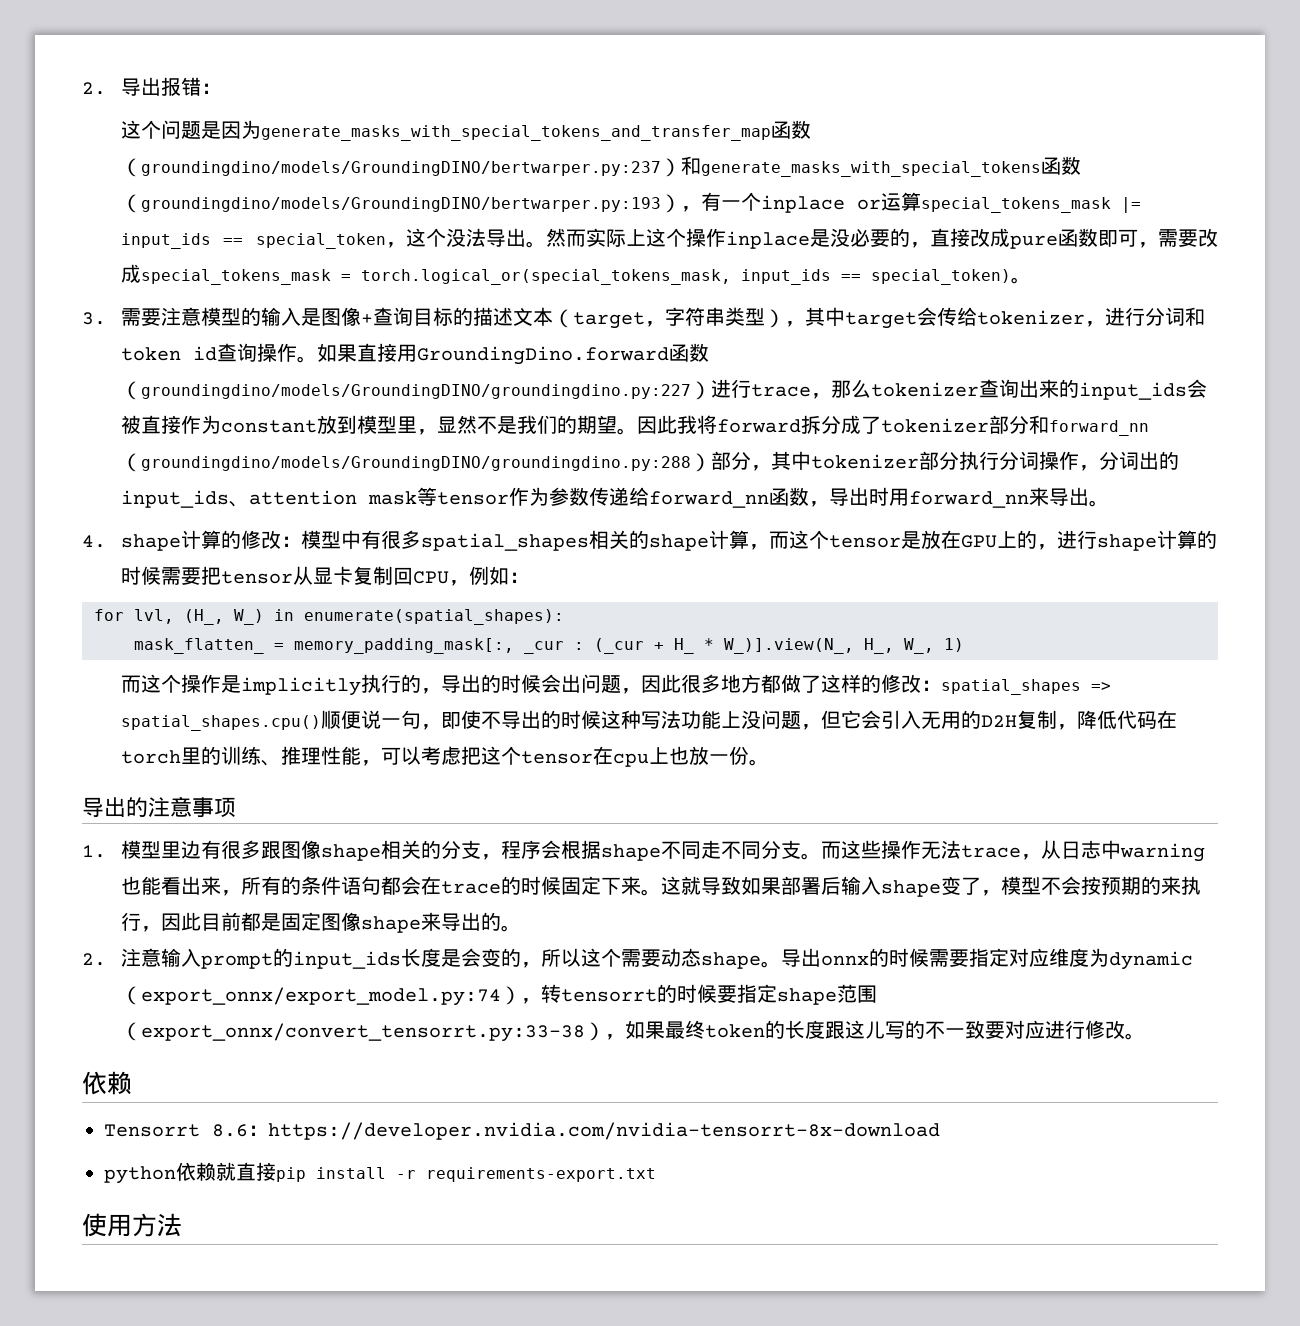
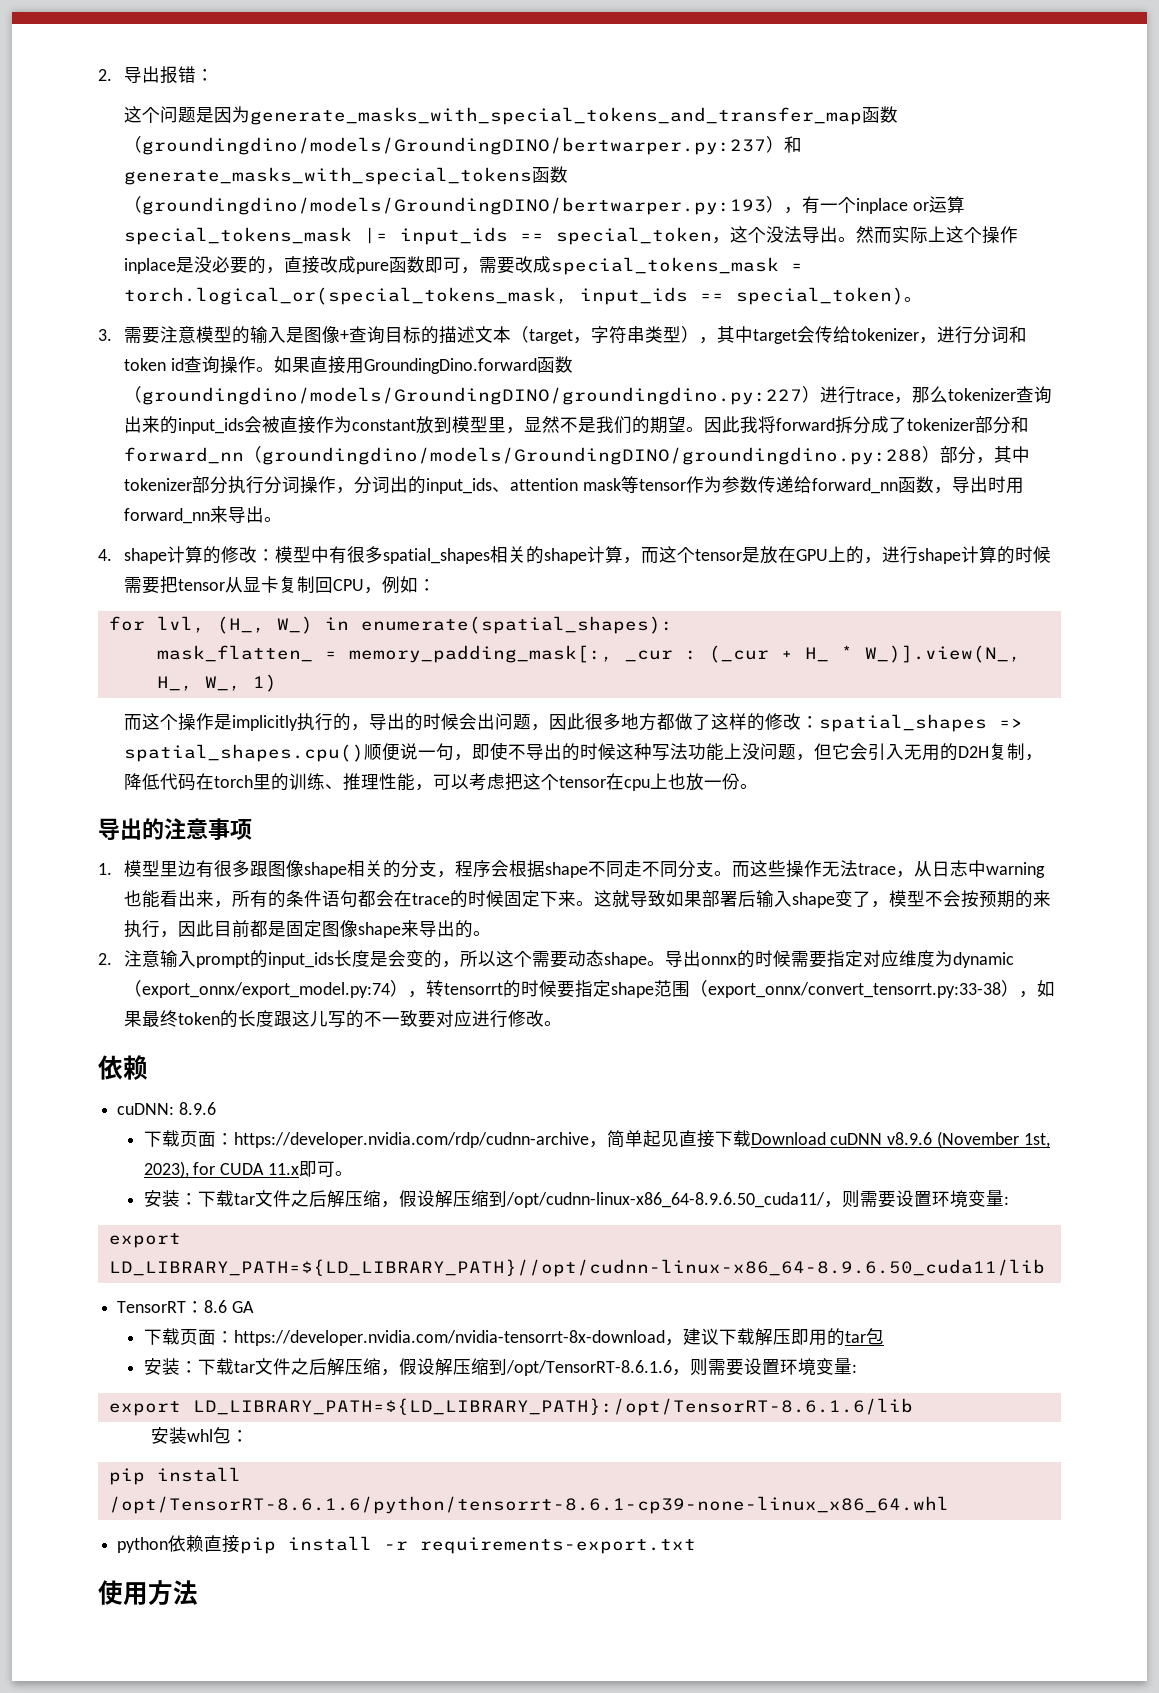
[104,1122,940,1140] Tensorrt 8.6：https://developer.nvidia.com/nvidia-tensorrt-8x-download -> [117,1102,216,1115] [143,1130,1050,1148] [143,1161,353,1178] [143,1190,1009,1208] [108,1233,181,1248] [108,1259,1045,1277] [117,1300,254,1313] [143,1328,884,1346] [143,1358,857,1376] [108,1398,913,1416] [150,1427,249,1444] [108,1467,241,1485] [108,1496,949,1514] cuDNN: 8.9.6 // 下载页面：https://developer.nvidia.com/rdp/cudnn-archive，简单起见直接下载Download cuDNN v8.9.6 (November 1st, 2023), for CUDA 11.x即可。 // 安装：下载tar文件之后解压缩，假设解压缩到/opt/cudnn-linux-x86_64-8.9.6.50_cuda11/，则需要设置环境变量: // export LD_LIBRARY_PATH=${LD_LIBRARY_PATH}//opt/cudnn-linux-x86_64-8.9.6.50_cuda11/lib // TensorRT：8.6 GA // 下载页面：https://developer.nvidia.com/nvidia-tensorrt-8x-download，建议下载解压即用的tar包 // 安装：下载tar文件之后解压缩，假设解压缩到/opt/TensorRT-8.6.1.6，则需要设置环境变量: // export LD_LIBRARY_PATH=${LD_LIBRARY_PATH}:/opt/TensorRT-8.6.1.6/lib // 安装whl包： // pip install /opt/TensorRT-8.6.1.6/python/tensorrt-8.6.1-cp39-none-linux_x86_64.whl
[216,1162,236,1181] 就 -> (205, 1543) none

